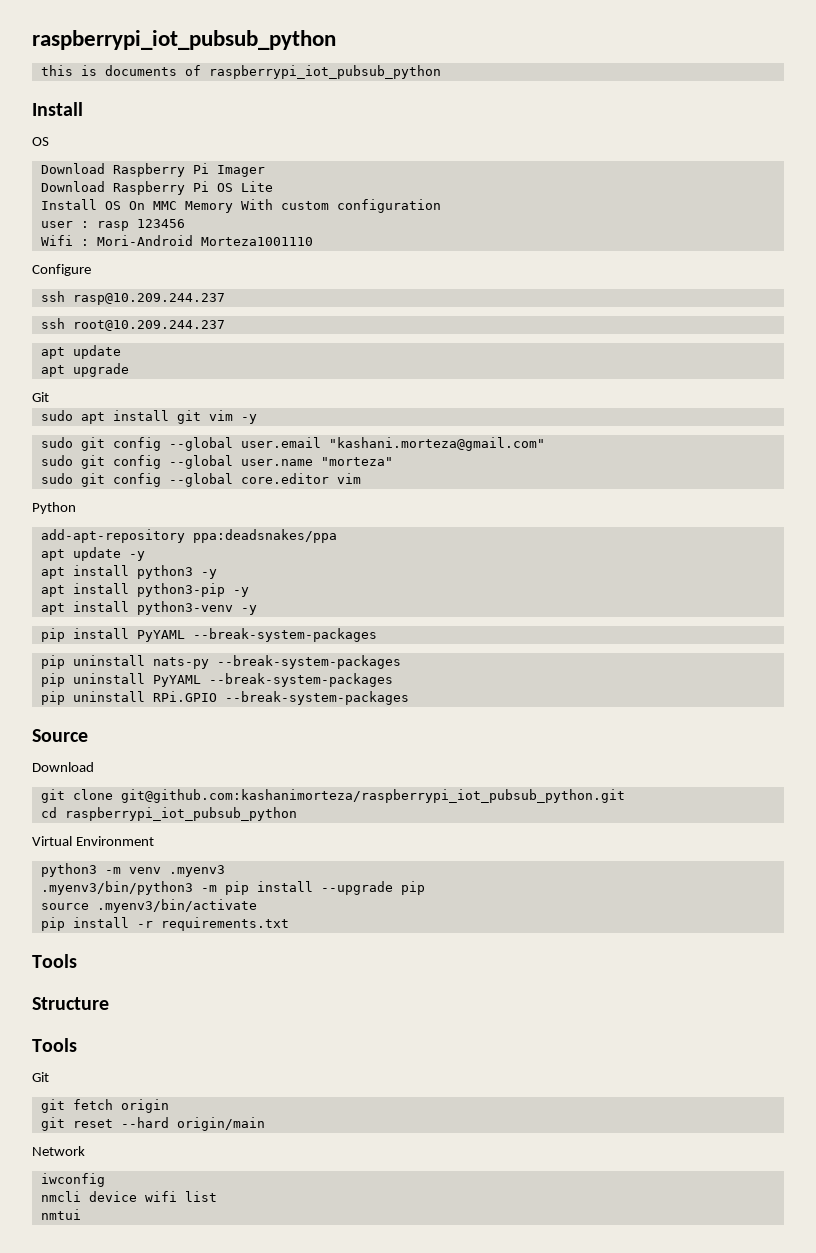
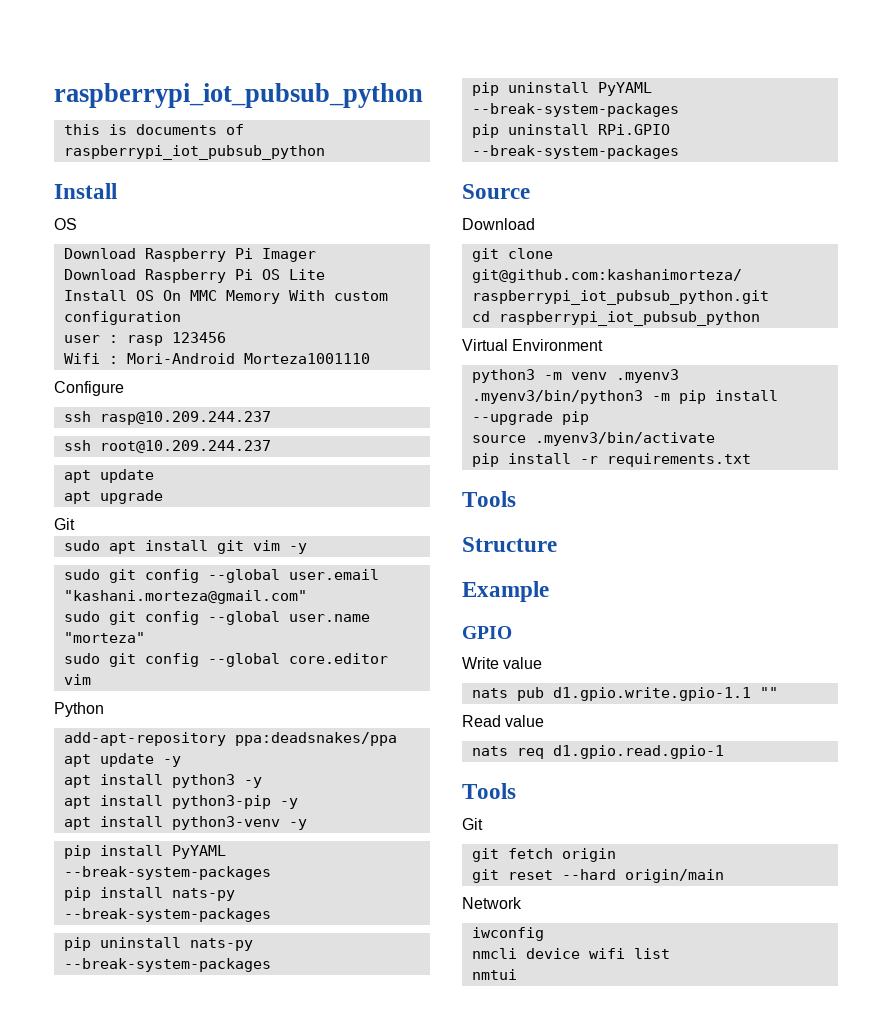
(377, 635) none -> [63,887,235,901] [63,908,271,922] // pip install nats-py --break-system-packages
(109, 1003) none -> [462,581,549,602] [462,626,512,639] [462,657,543,669] [471,687,778,701] [462,715,545,727] [471,745,724,759] // Example // GPIO // Write value // nats pub d1.gpio.write.gpio-1.1 "" // Read value // nats req d1.gpio.read.gpio-1

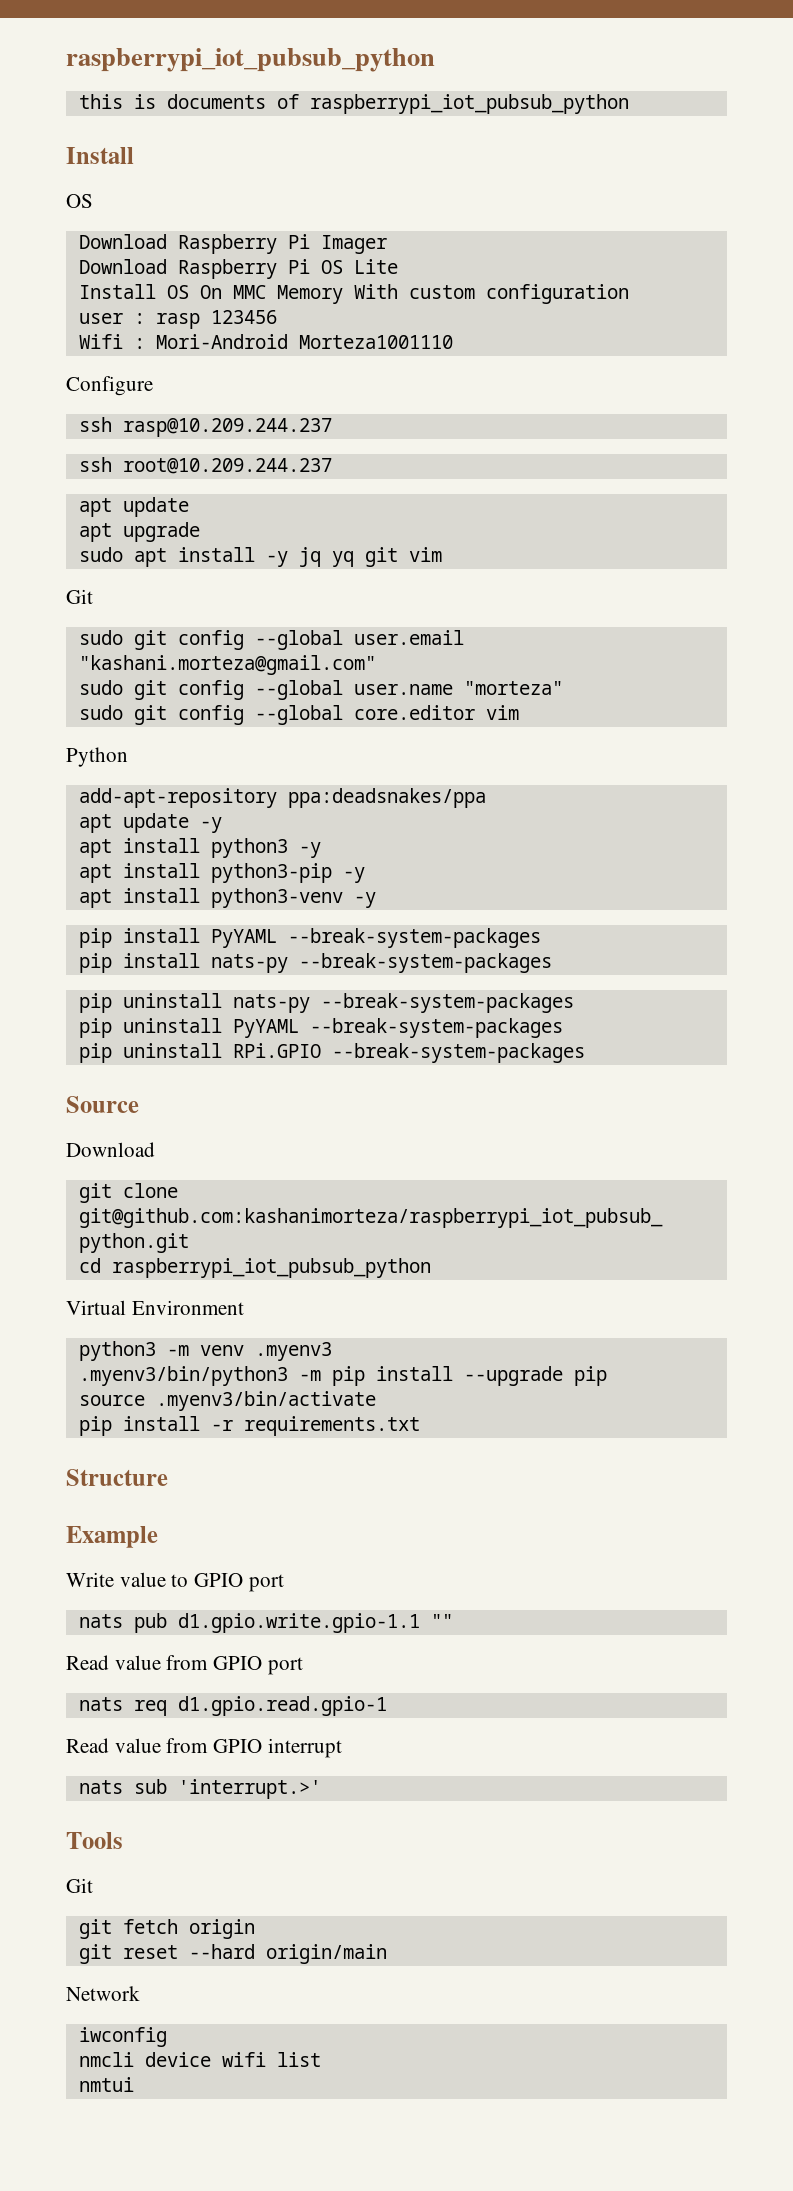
[54,518,75,530] // Git -> (200, 532) none
(208, 545) none -> [265,547,354,567] -y jq yq
[288,543,307,554] -y -> [66,589,93,604] // Git
[462,491,516,507] // Tools -> (420, 1426) none
[462,626,512,639] // GPIO -> (158, 1537) none
(543, 663) none -> [171,1573,284,1592] to GPIO port
(545, 721) none -> [166,1655,303,1675] from GPIO port
(724, 752) none -> [66,1738,342,1758] [78,1779,321,1799] // Read value from GPIO interrupt // nats sub 'interrupt.>'

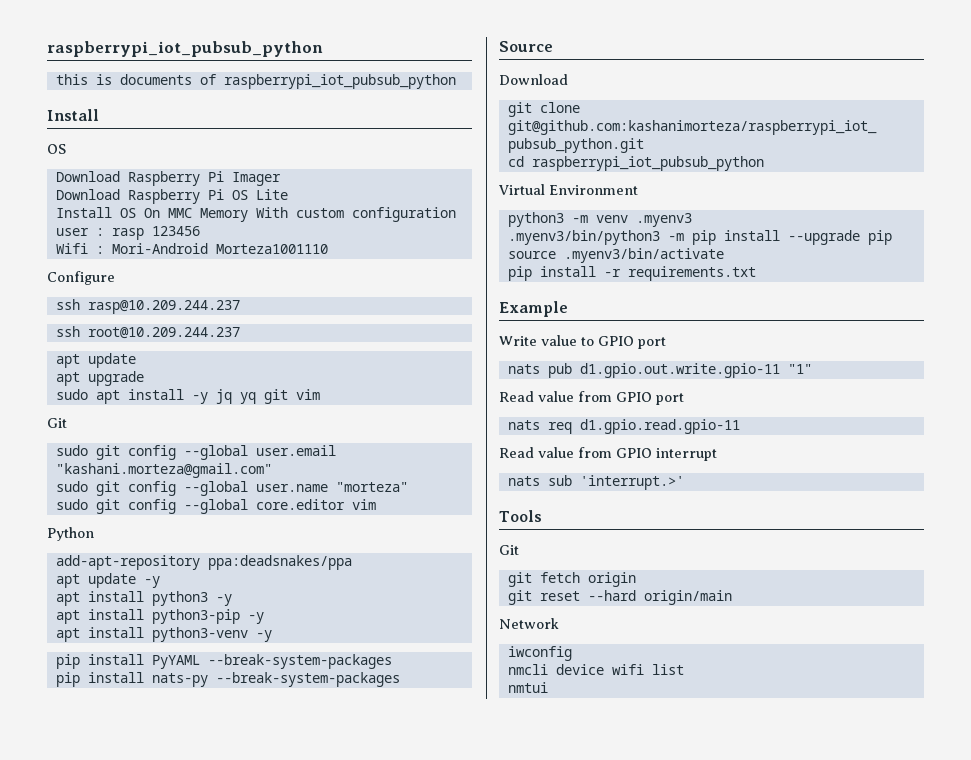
[78,993,574,1013] [78,1018,563,1038] [78,1043,585,1063] // pip uninstall nats-py --break-system-packages // pip uninstall PyYAML --break-system-packages // pip uninstall RPi.GPIO --break-system-packages -> (400, 679) none
[66,1469,168,1486] // Structure -> (756, 273) none
[177,1613,453,1633] d1.gpio.write.gpio-1.1 "" -> [579,363,812,378] d1.gpio.out.write.gpio-11 "1"
[177,1696,387,1716] d1.gpio.read.gpio-1 -> [579,419,740,434] d1.gpio.read.gpio-11

